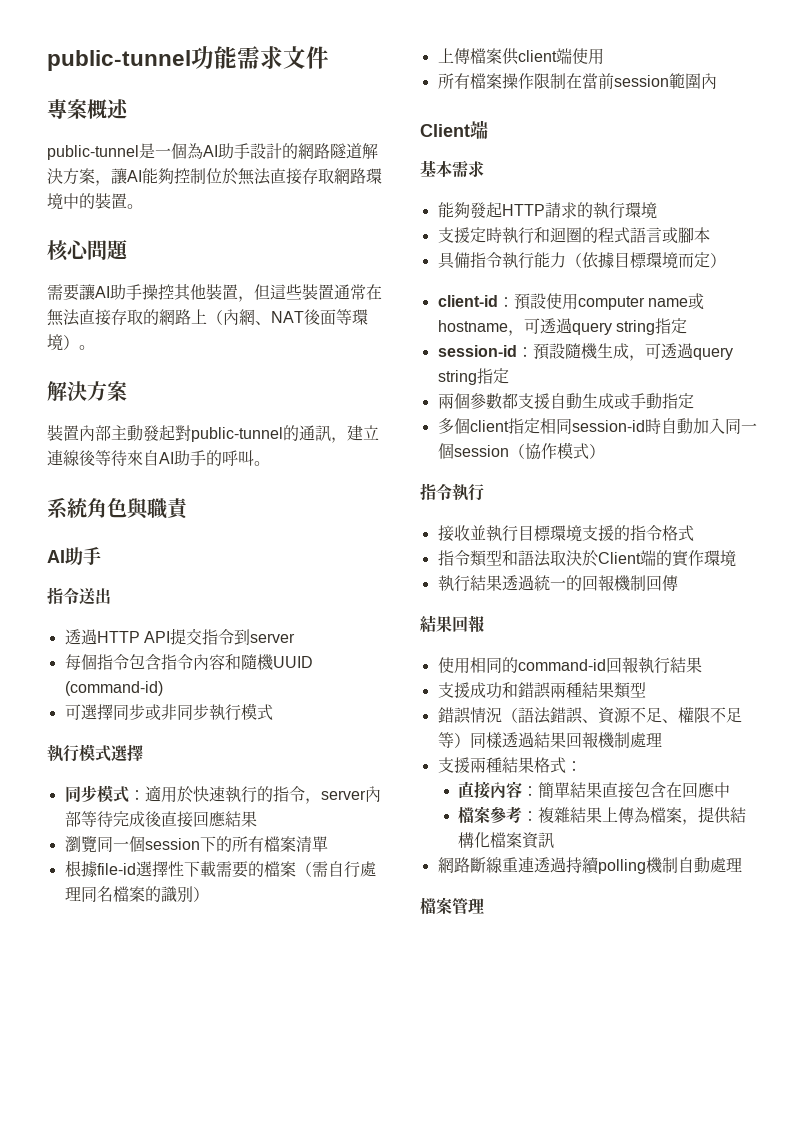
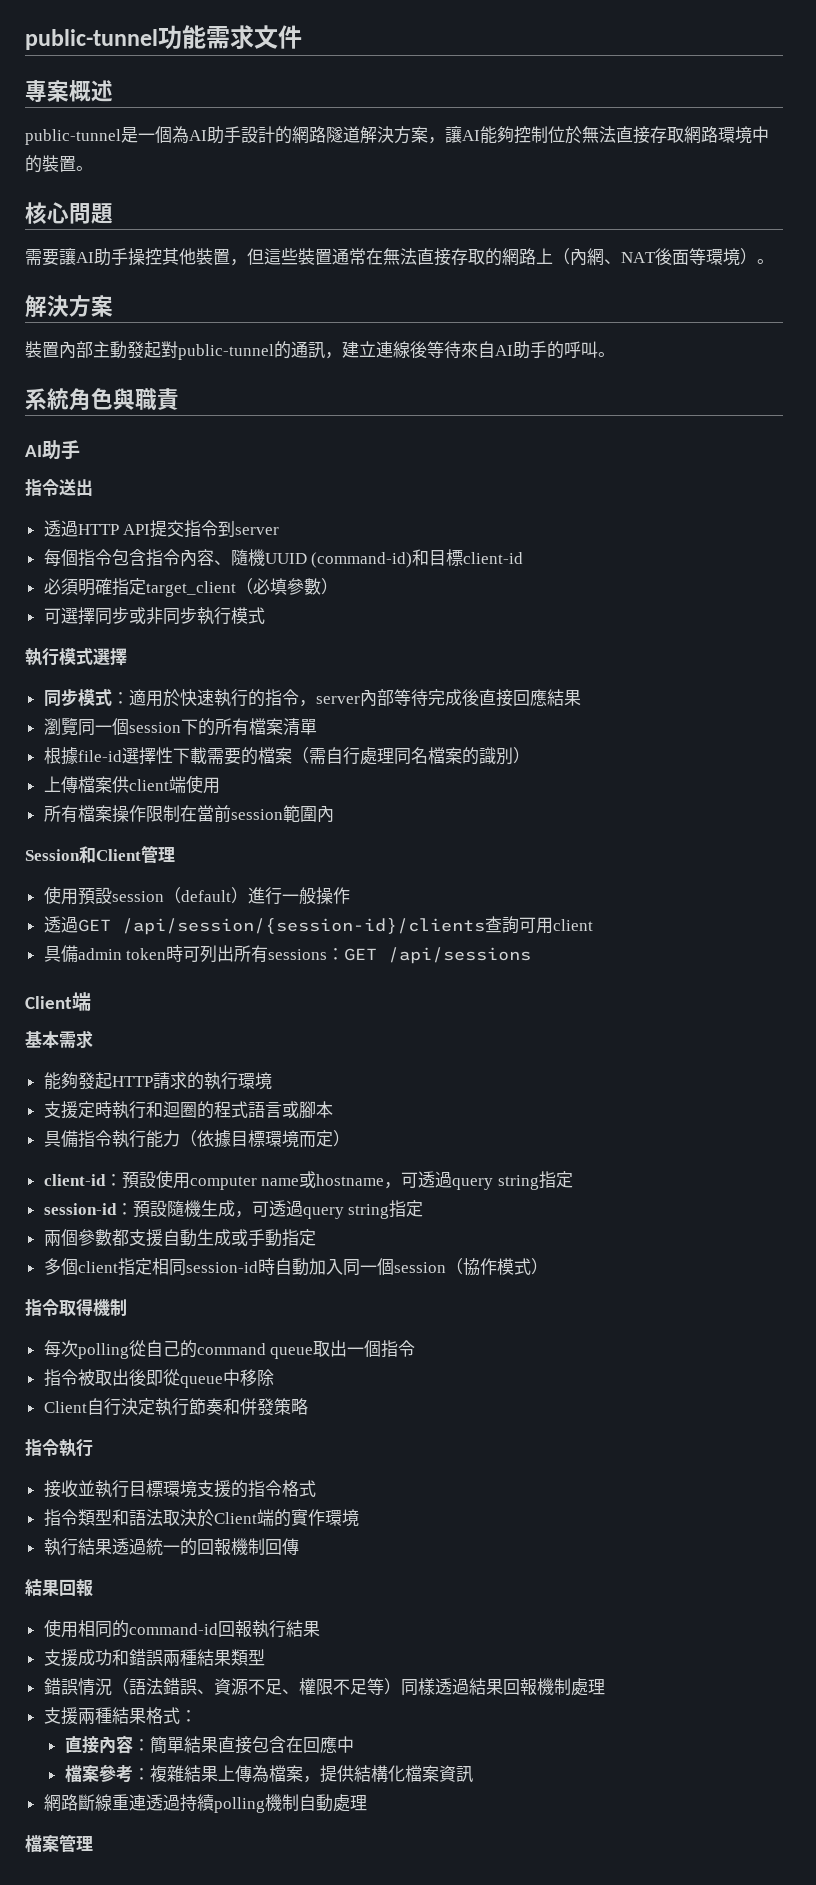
[224,654,241,670] 和 -> [213,560,231,565] 、
(163, 688) none -> [412,549,524,566] [43,578,338,597] 和目標client-id // 必須明確指定target_client（必填參數）
(717, 81) none -> [25,845,175,863] [43,886,350,905] [43,916,593,935] [43,945,532,964] // Session和Client管理 // 使用預設session（default）進行一般操作 // 透過GET /api/session/{session-id}/clients查詢可用client // 具備admin token時可列出所有sessions：GET /api/sessions
(605, 451) none -> [25,1299,127,1317] [43,1340,416,1359] [43,1369,274,1388] [43,1398,308,1416] // 指令取得機制 // 每次polling從自己的command queue取出一個指令 // 指令被取出後即從queue中移除 // Client自行決定執行節奏和併發策略

